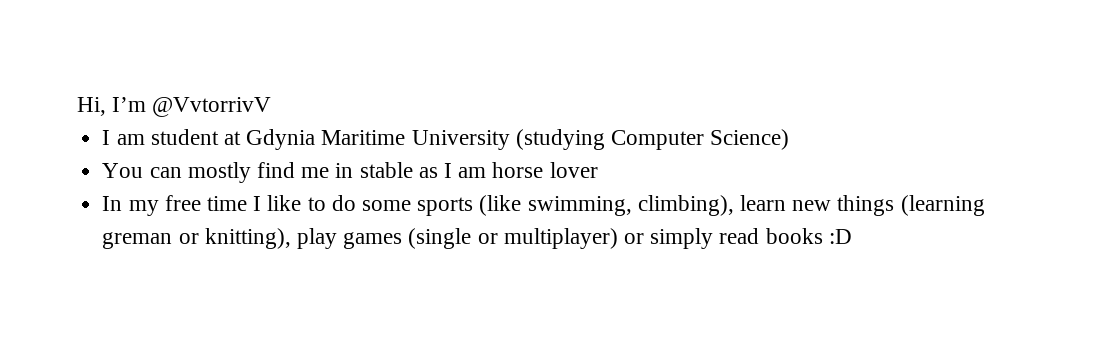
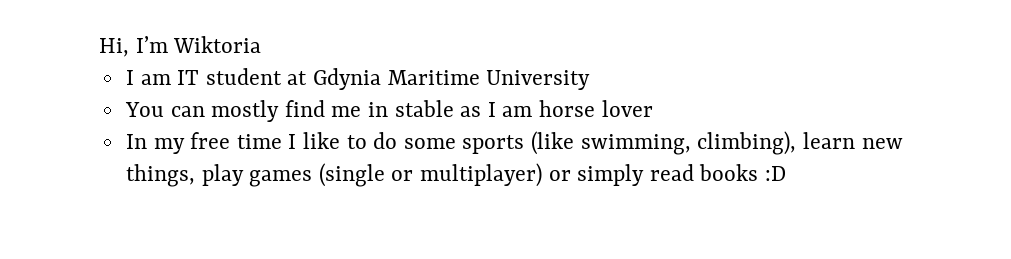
[152,97,272,117] [102,130,145,145] @VvtorrivV // I am -> [173,36,262,53] [125,70,200,85] Wiktoria // I am IT
[515,129,790,150] (studying Computer Science) -> (591, 80) none
[837,195,985,216] [102,228,291,249] things (learning greman or knitting), -> [125,164,195,187] things,

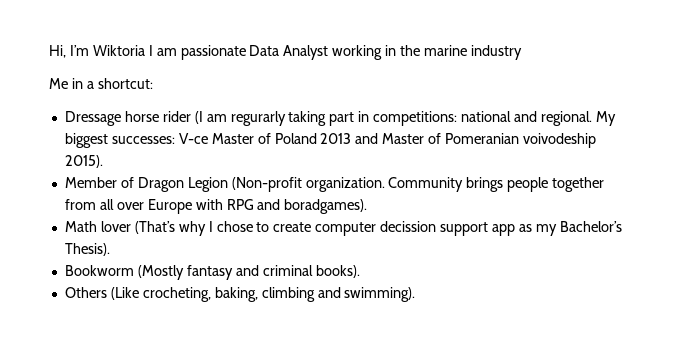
[125,68,591,90] [124,100,653,122] [125,131,903,155] [125,163,787,187] // I am IT student at Gdynia Maritime University // You can mostly find me in stable as I am horse lover // In my free time I like to do some sports (like swimming, climbing), learn new things, play games (single or multiplayer) or simply read books :D -> [148,45,522,60] [49,78,153,89] [64,111,616,126] [64,133,597,148] [64,155,103,168] [64,177,605,192] [64,199,368,214] [64,221,622,236] [64,243,110,256] [64,265,360,280] [64,287,416,302] I am passionate Data Analyst working in the marine industry // Me in a shortcut: // Dressage horse rider (I am regurarly taking part in competitions: national and regional. My biggest successes: V-ce Master of Poland 2013 and Master of Pomeranian voivodeship 2015). // Member of Dragon Legion (Non-profit organization. Community brings people together from all over Europe with RPG and boradgames). // Math lover (That’s why I chose to create computer decission support app as my Bachelor’s Thesis). // Bookworm (Mostly fantasy and criminal books). // Others (Like crocheting, baking, climbing and swimming).

